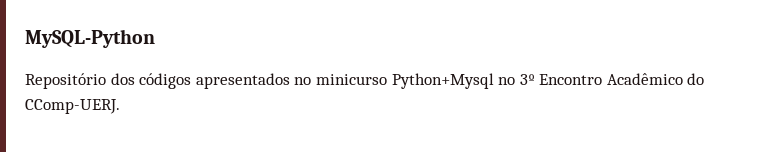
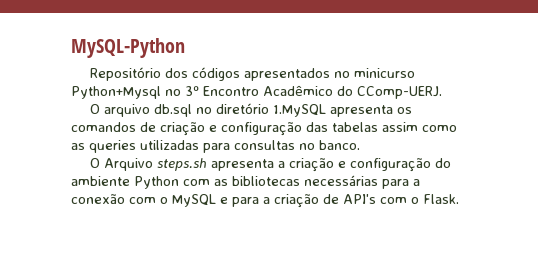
(120, 106) none -> [90,103,413,117] [71,122,457,136] [71,140,360,153] [90,158,452,172] [71,175,420,189] [71,194,459,208] // O arquivo db.sql no diretório 1.MySQL apresenta os comandos de criação e configuração das tabelas assim como as queries utilizadas para consultas no banco. // O Arquivo steps.sh apresenta a criação e configuração do ambiente Python com as bibliotecas necessárias para a conexão com o MySQL e para a criação de API's com o Flask.

